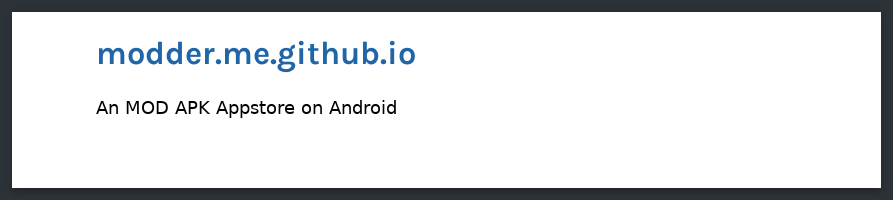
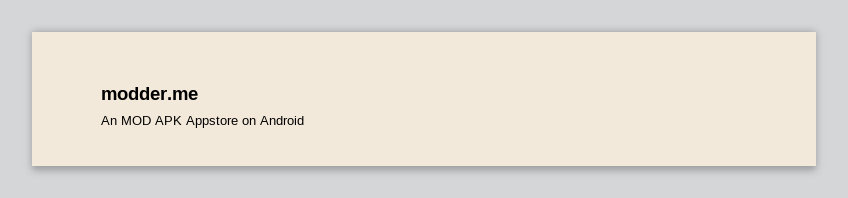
[96,40,416,73] modder.me.github.io -> [101,87,198,100] modder.me

